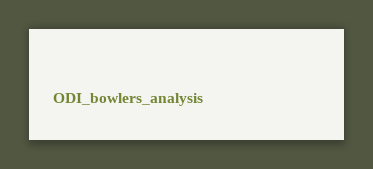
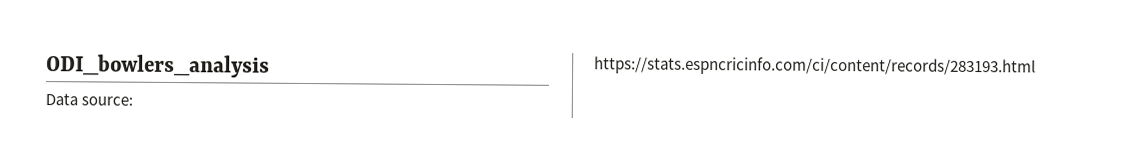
(203, 99) none -> [45,93,134,106] [594,56,1036,77] // Data source: https://stats.espncricinfo.com/ci/content/records/283193.html

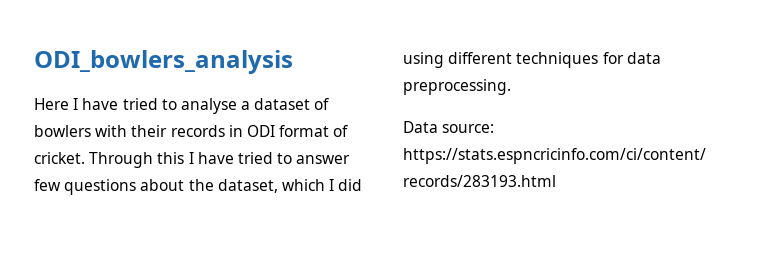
(270, 66) none -> [34,98,330,114] [34,125,349,137] [34,152,351,168] [34,179,363,195] [403,52,661,68] [403,79,511,95] // Here I have tried to analyse a dataset of bowlers with their records in ODI format of cricket. Through this I have tried to answer few questions about the dataset, which I did using different techniques for data preprocessing.

